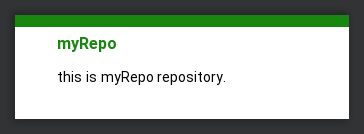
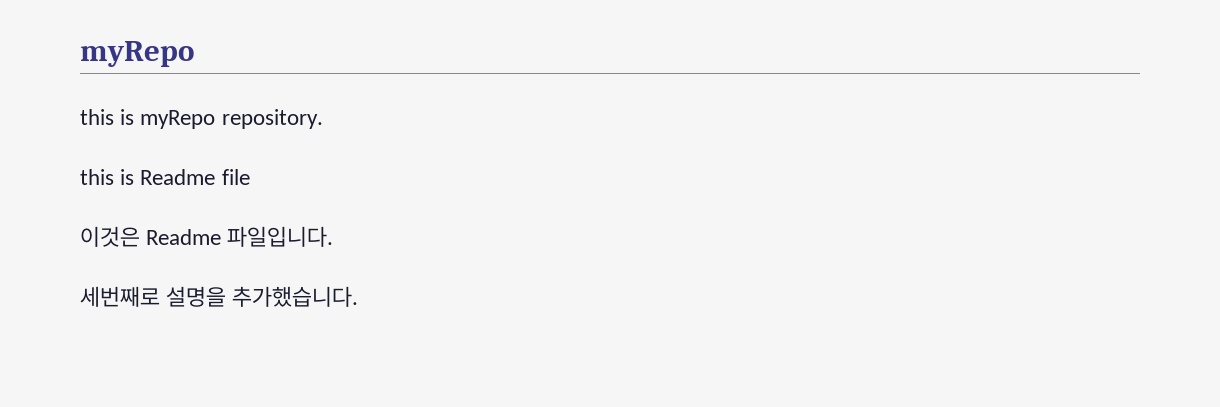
(227, 78) none -> [80,169,250,185] [80,226,334,247] [80,286,359,307] // this is Readme file // 이것은 Readme 파일입니다. // 세번째로 설명을 추가했습니다.

